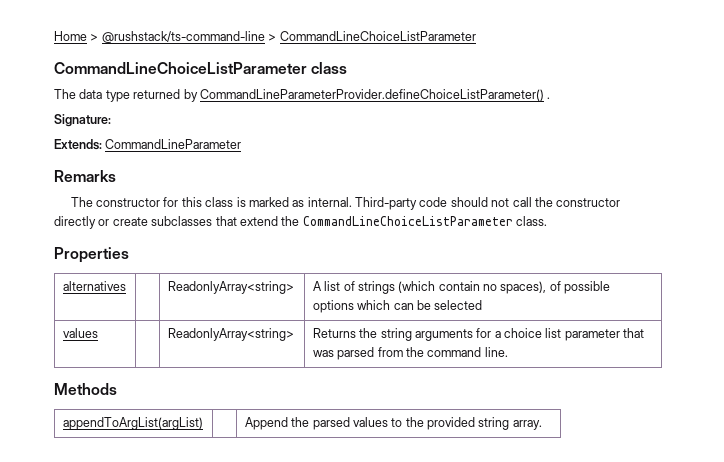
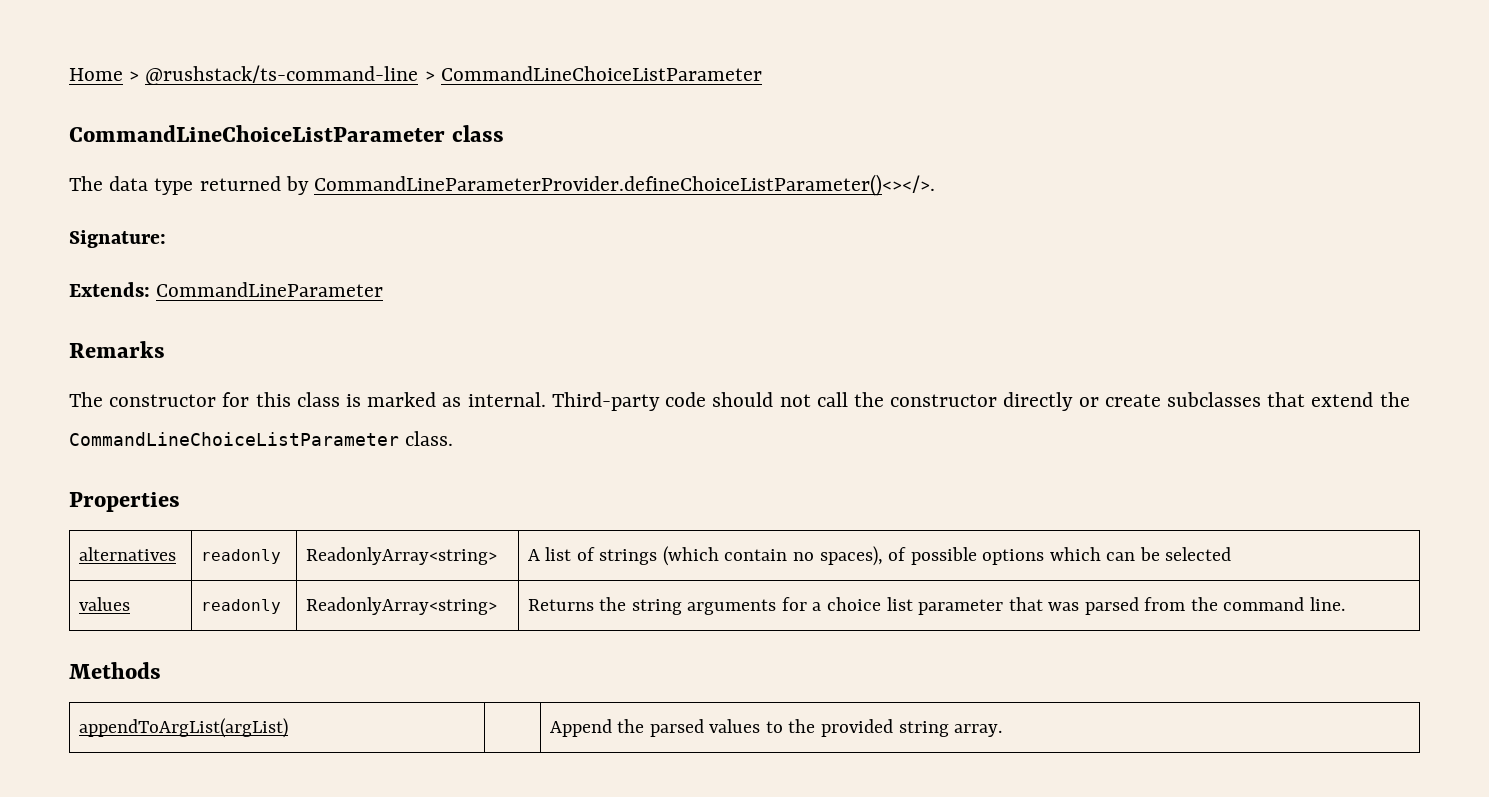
[199,89,551,101] CommandLineParameterProvider.defineChoiceListParameter() . -> [314,174,936,196] CommandLineParameterProvider.defineChoiceListParameter()<></>.
(126, 286) none -> [200,549,281,564] readonly
(98, 333) none -> [200,599,281,614] readonly

